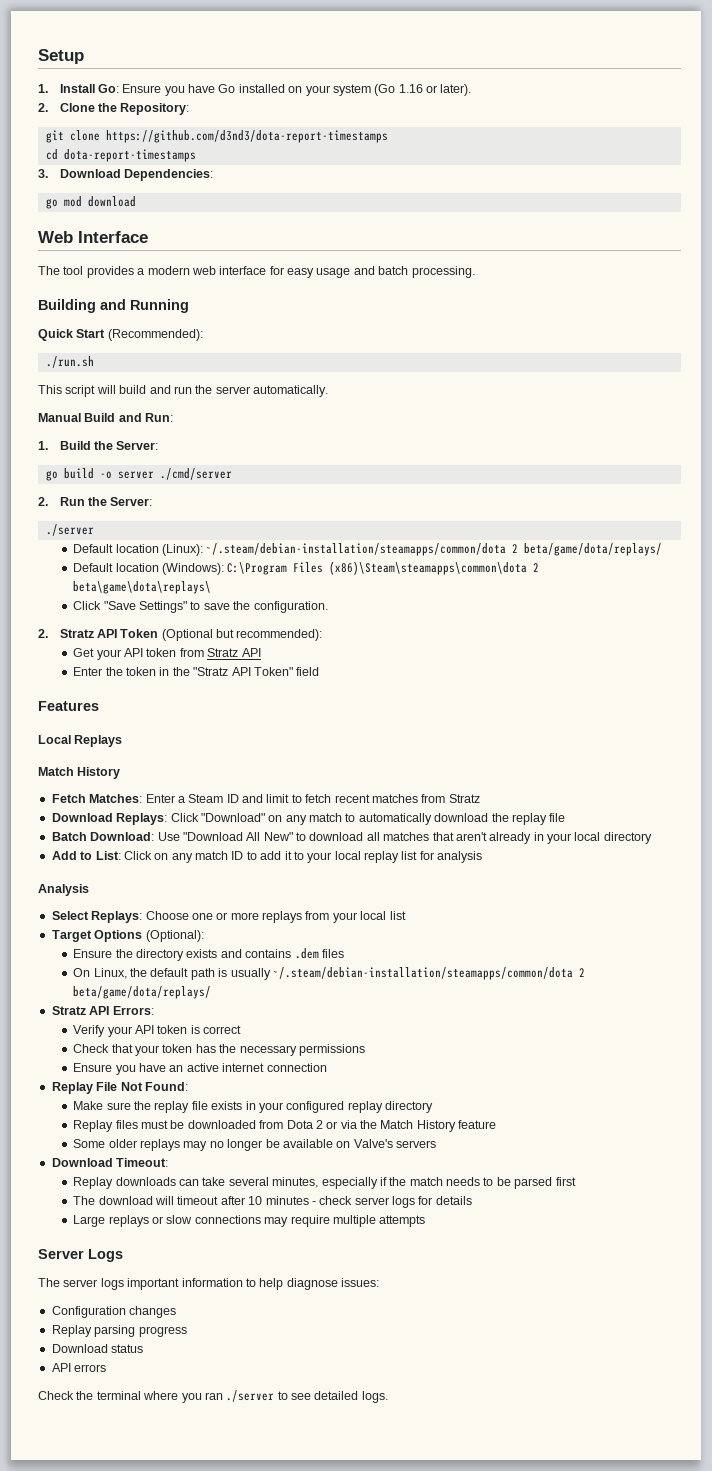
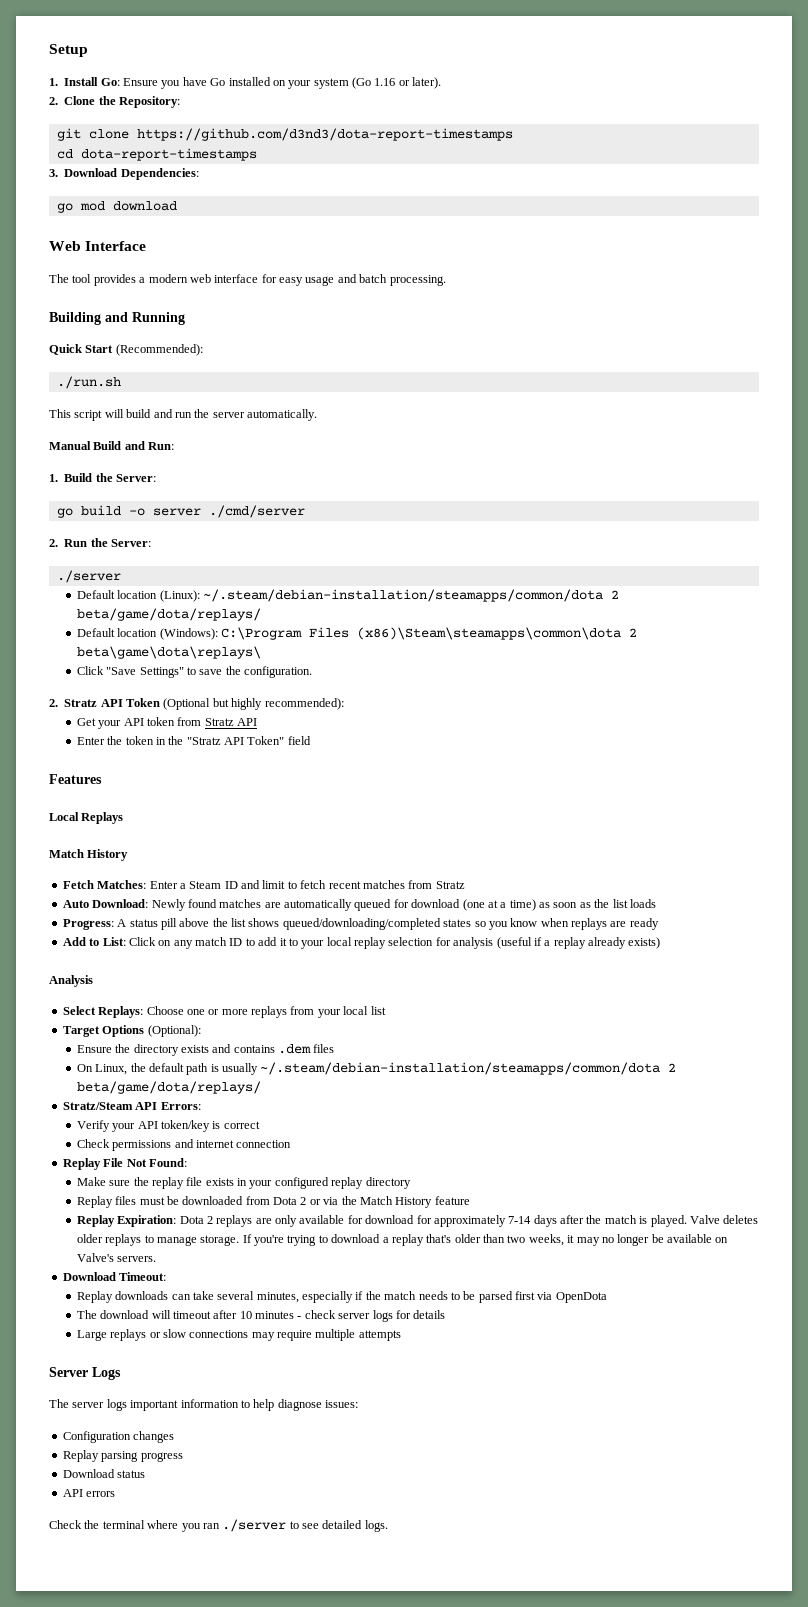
(235, 633) none -> [231,698,263,710] highly
[51,813,566,825] [51,832,652,844] Download Replays: Click "Download" on any match to automatically download the replay file // Batch Download: Use "Download All New" to download all matches that aren't already in your local directory -> [62,899,656,911] [62,918,659,930] Auto Download: Newly found matches are automatically queued for download (one at a time) as soon as the list loads // Progress: A status pill above the list shows queued/downloading/completed states so you know when replays are ready
[401,851,418,860] list -> [388,937,434,946] selection
(483, 857) none -> [496,937,661,949] (useful if a replay already exists)
[51,1006,86,1015] Stratz -> [62,1102,133,1110] Stratz/Steam
[157,1025,188,1034] token -> [160,1120,210,1132] token/key
[111,1044,365,1056] [73,1063,219,1075] that your token has the necessary permissions // Ensure you have an active -> [112,1139,194,1151] permissions and
[73,1139,181,1151] Some older replays -> [76,1215,759,1227] [76,1234,575,1246] Replay Expiration: Dota 2 replays are only available for download for approximately 7-14 days after the match is played. Valve deletes older replays to manage storage. If you're trying to download a replay that's older than two weeks, it
[396,1140,437,1148] servers -> [117,1256,157,1262] servers.
(576, 1181) none -> [537,1292,607,1303] via OpenDota

